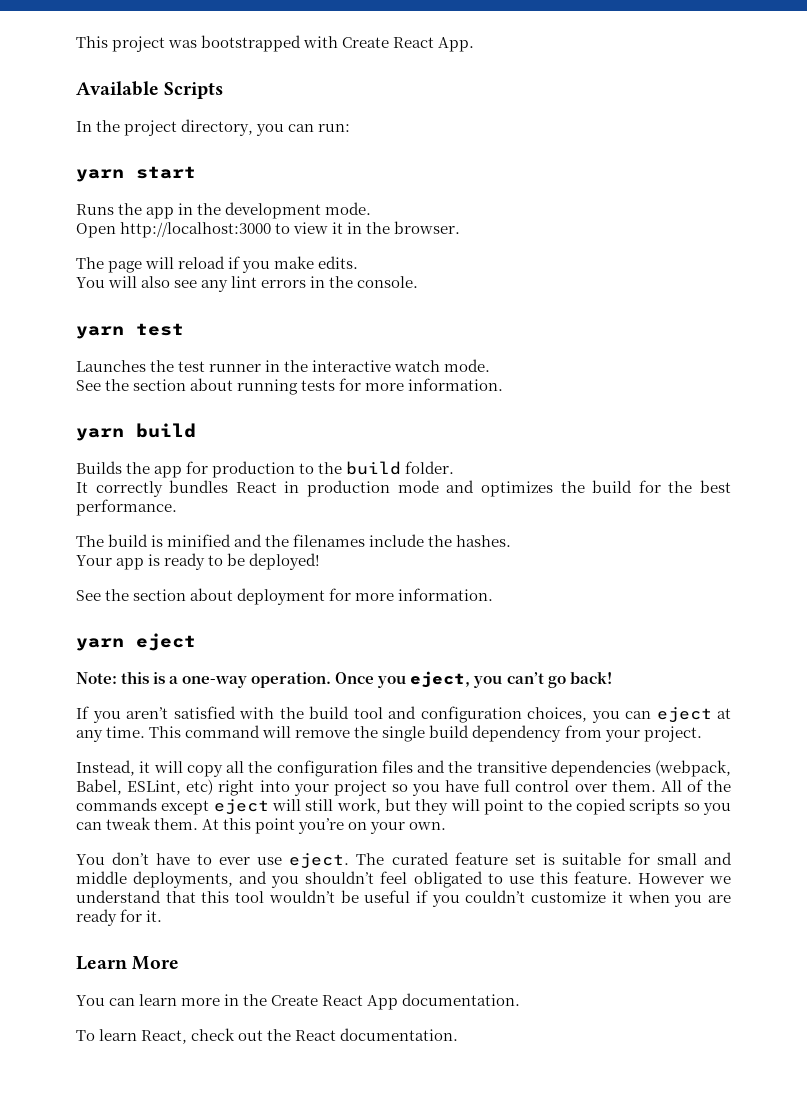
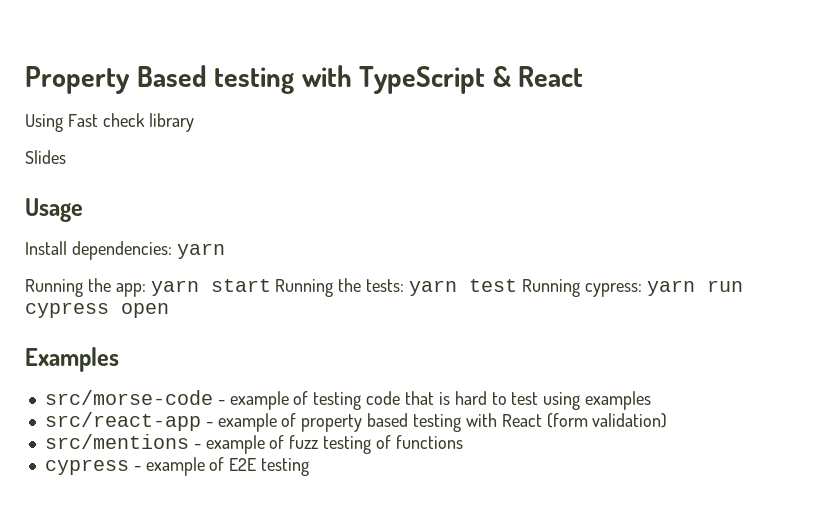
[76,35,475,52] [76,81,224,99] [76,119,351,136] [76,166,196,182] [76,202,372,219] [76,221,461,238] [76,256,359,273] [76,276,419,292] [76,323,184,339] [76,359,491,372] [76,378,504,395] [76,423,196,441] [76,461,455,478] [76,480,732,497] [76,499,177,516] [76,534,512,547] [76,553,321,570] [76,588,494,605] [76,633,196,651] [76,671,612,688] [76,706,731,723] [76,725,702,742] [76,760,731,777] [76,779,731,796] [76,798,731,815] [76,817,447,834] [76,852,733,869] [76,871,731,888] [76,890,731,907] [76,909,163,926] [76,956,180,970] [76,993,521,1010] [76,1028,459,1044] This project was bootstrapped with Create React App. // Available Scripts // In the project directory, you can run: // yarn start // Runs the app in the development mode. // Open http://localhost:3000 to view it in the browser. // The page will reload if you make edits. // You will also see any lint errors in the console. // yarn test // Launches the test runner in the interactive watch mode. // See the section about running tests for more information. // yarn build // Builds the app for production to the build folder. // It correctly bundles React in production mode and optimizes the build for the best performance. // The build is minified and the filenames include the hashes. // Your app is ready to be deployed! // See the section about deployment for more information. // yarn eject // Note: this is a one-way operation. Once you eject, you can’t go back! // If you aren’t satisfied with the build tool and configuration choices, you can eject at any time. This command will remove the single build dependency from your project. // Instead, it will copy all the configuration files and the transitive dependencies (webpack, Babel, ESLint, etc) right into your project so you have full control over them. All of the commands except eject will still work, but they will point to the copied scripts so you can tweak them. At this point you’re on your own. // You don’t have to ever use eject. The curated feature set is suitable for small and middle deployments, and you shouldn’t feel obligated to use this feature. However we understand that this tool wouldn’t be useful if you couldn’t customize it when you are ready for it. // Learn More // You can learn more in the Create React App documentation. // To learn React, check out the React documentation. -> [25,65,584,94] [25,113,194,132] [25,150,66,164] [25,198,83,222] [25,241,225,260] [25,278,743,297] [25,302,169,318] [25,347,119,372] [44,390,652,410] [44,412,668,432] [44,434,463,454] [44,457,310,476] Property Based testing with TypeScript & React // Using Fast check library // Slides // Usage // Install dependencies: yarn // Running the app: yarn start Running the tests: yarn test Running cypress: yarn run cypress open // Examples // src/morse-code - example of testing code that is hard to test using examples // src/react-app - example of property based testing with React (form validation) // src/mentions - example of fuzz testing of functions // cypress - example of E2E testing

